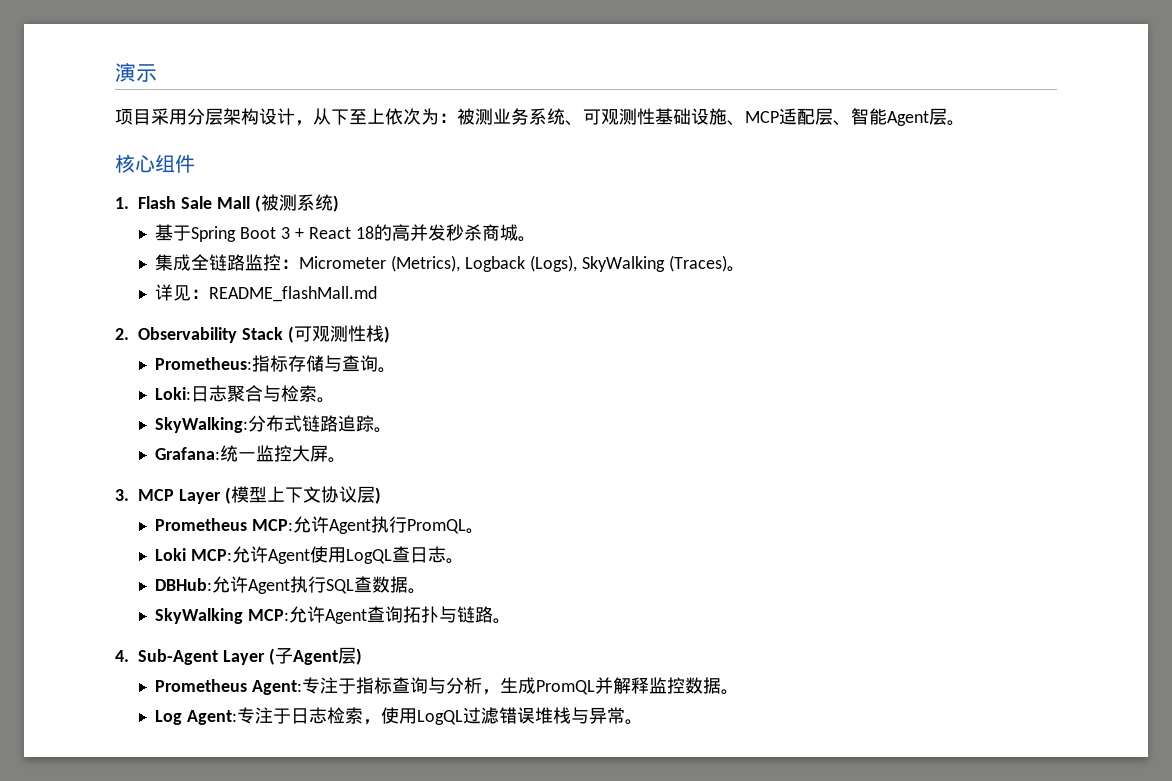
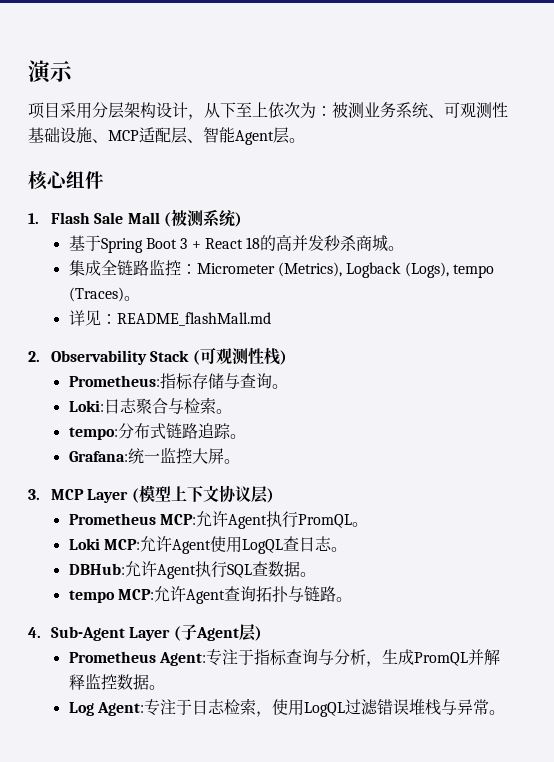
[581,256,665,272] SkyWalking -> [452,264,494,278] tempo
[155,417,249,433] SkyWalking: -> [68,427,118,440] tempo:
[155,608,244,624] SkyWalking -> [68,590,115,603] tempo

